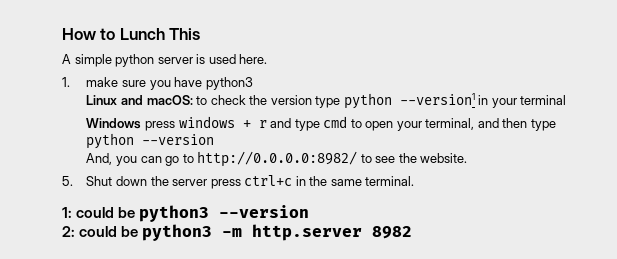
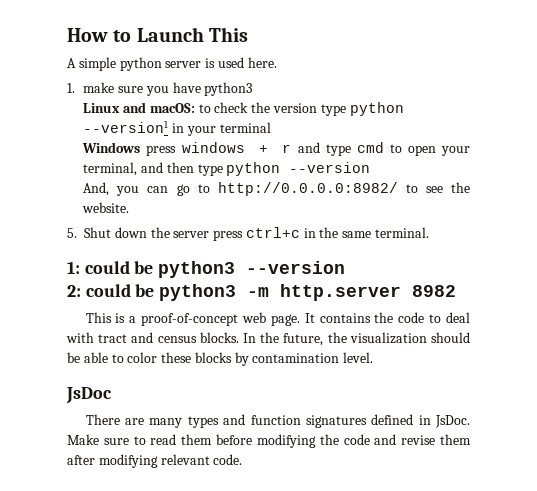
[119,28,165,40] Lunch -> [136,27,204,42] Launch
(413, 232) none -> [85,312,470,326] [66,332,470,346] [67,352,374,366] [66,387,112,404] [85,414,470,428] [67,434,471,448] [67,454,243,468] // This is a proof-of-concept web page. It contains the code to deal with tract and census blocks. In the future, the visualization should be able to color these blocks by contamination level. // JsDoc // There are many types and function signatures defined in JsDoc. Make sure to read them before modifying the code and revise them after modifying relevant code.

